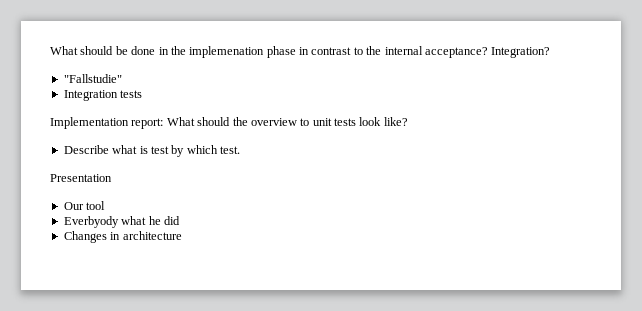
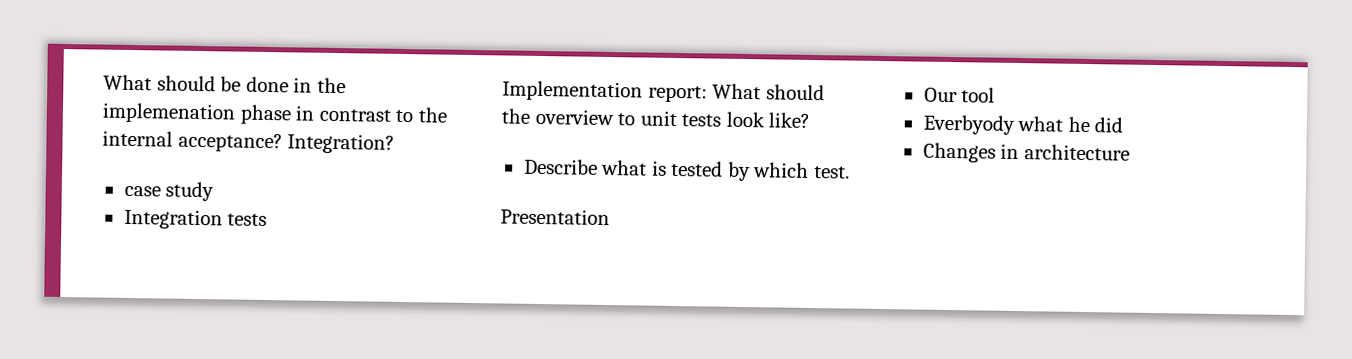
[63,74,122,83] "Fallstudie" -> [123,181,215,202] case study
[150,146,169,154] test -> [671,160,724,177] tested

